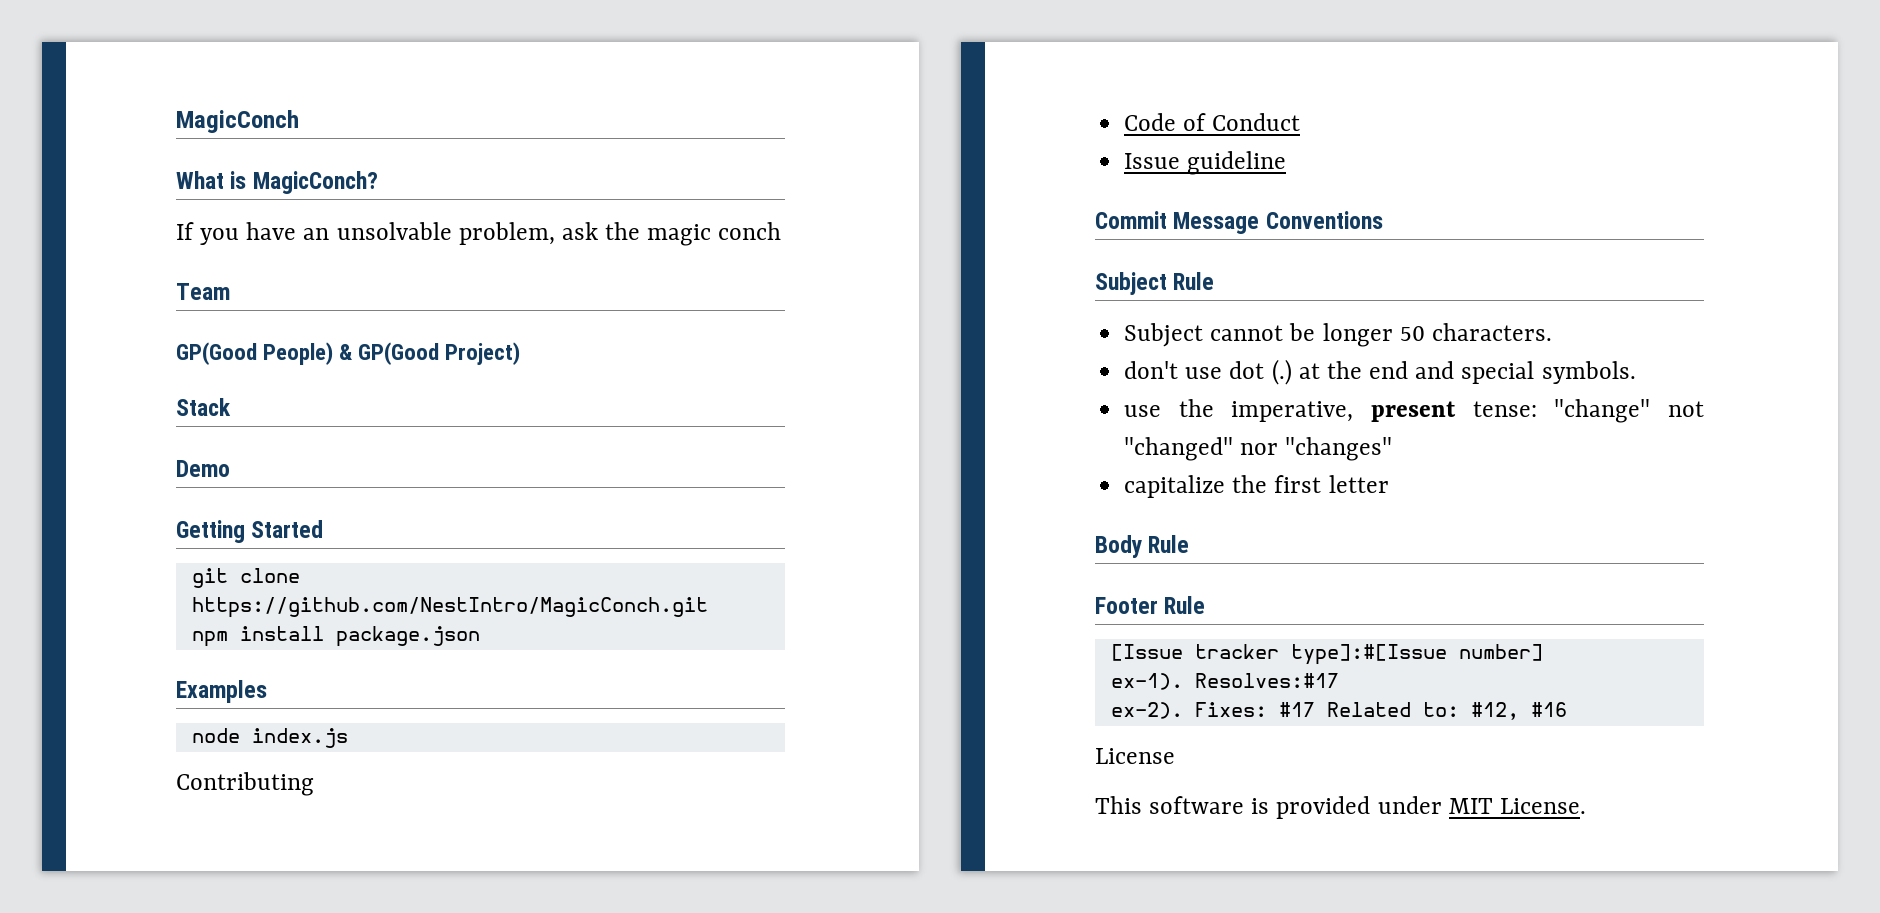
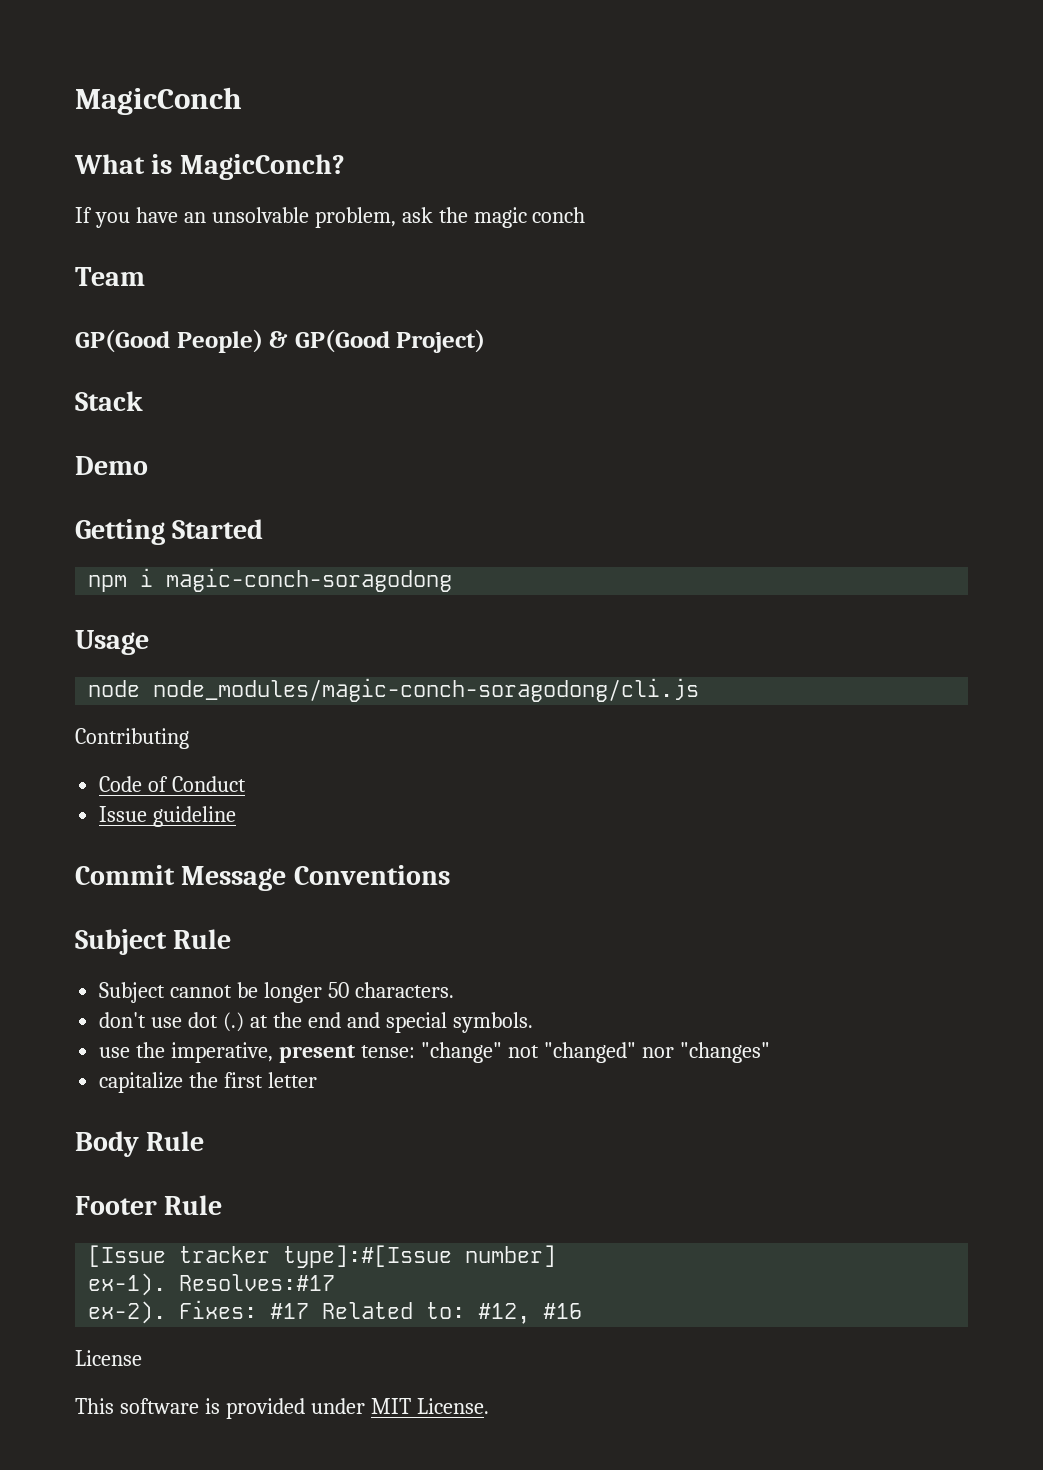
[191,568,300,588] [191,597,708,618] [191,626,480,647] [176,680,267,703] git clone https://github.com/NestIntro/MagicConch.git // npm install package.json // Examples -> [88,568,453,592] [75,630,149,655] npm i magic-conch-soragodong // Usage
[251,728,348,748] index.js -> [153,678,700,702] node_modules/magic-conch-soragodong/cli.js

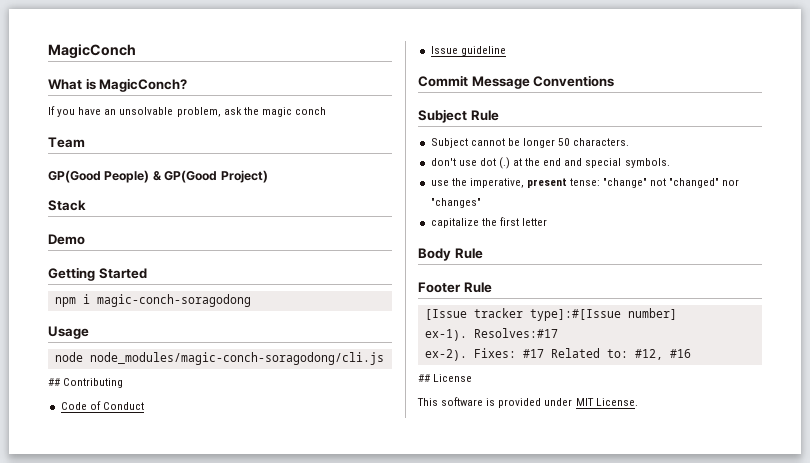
(700, 690) none -> [48,378,60,386] ##
(583, 1311) none -> [418,374,430,382] ##

